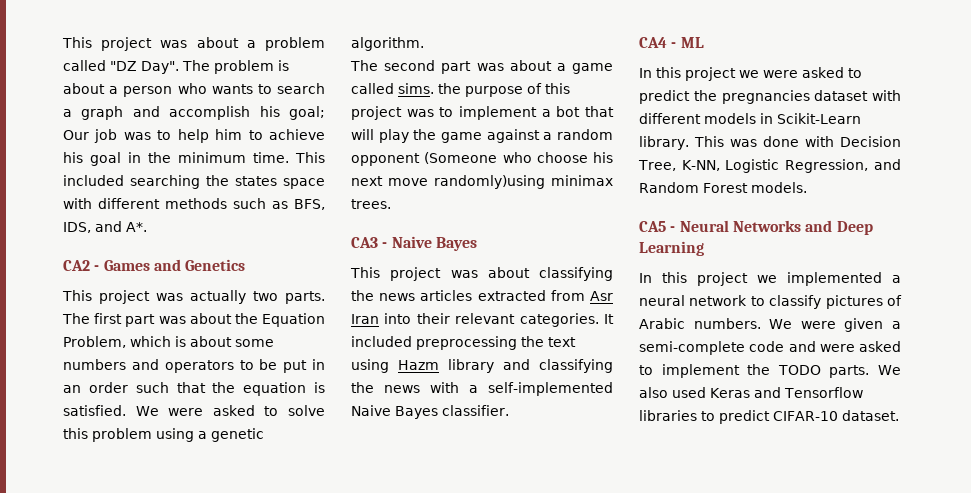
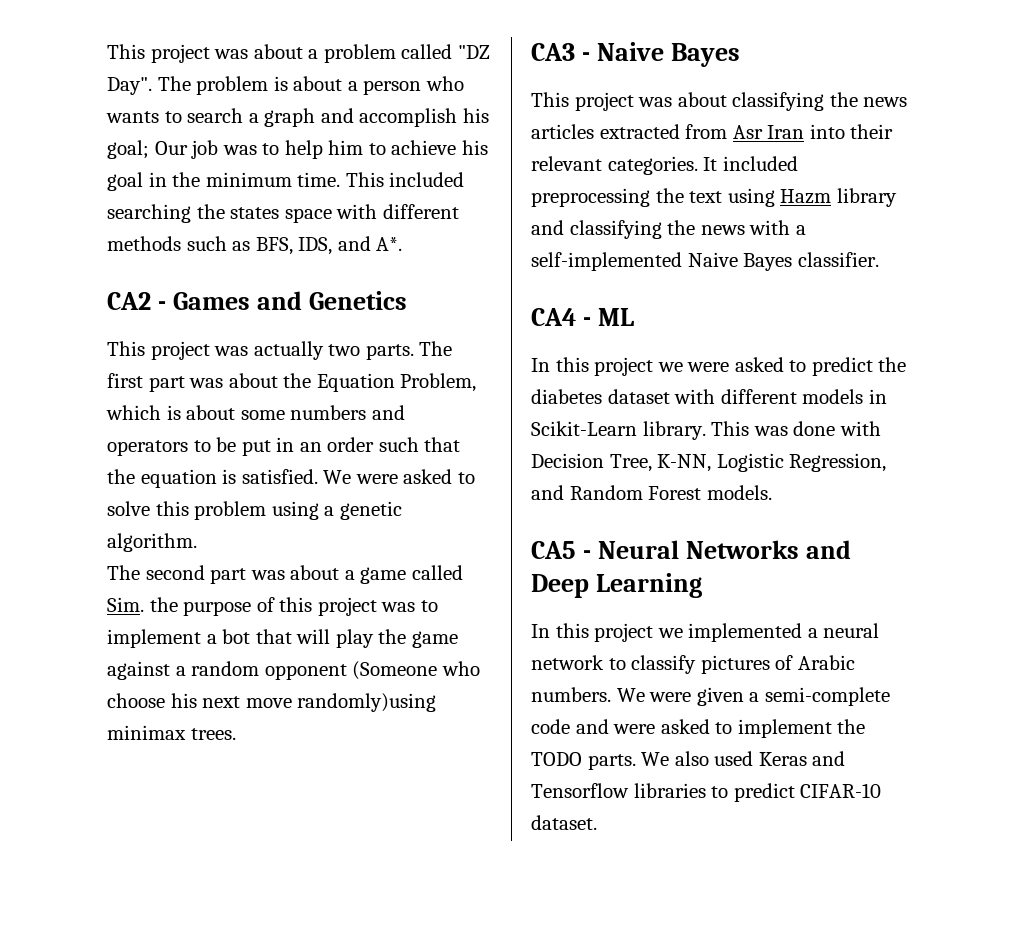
[398,83,434,94] sims. -> [107,597,144,612] Sim.
[721,90,810,104] pregnancies -> [531,389,602,404] diabetes

